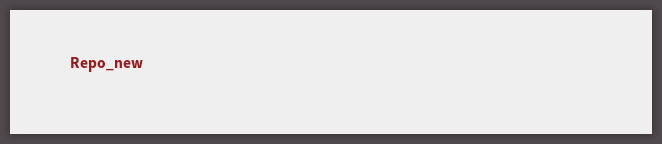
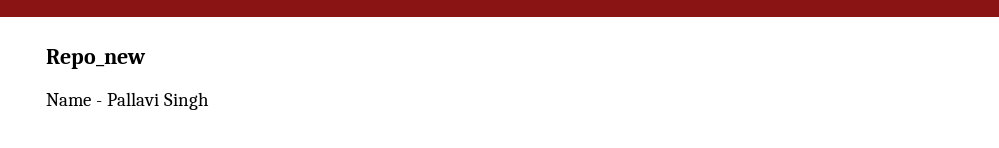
(143, 64) none -> [46,92,210,110] // Name - Pallavi Singh

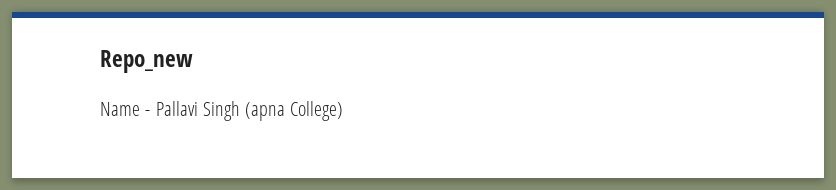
(210, 101) none -> [245,101,344,121] (apna College)

